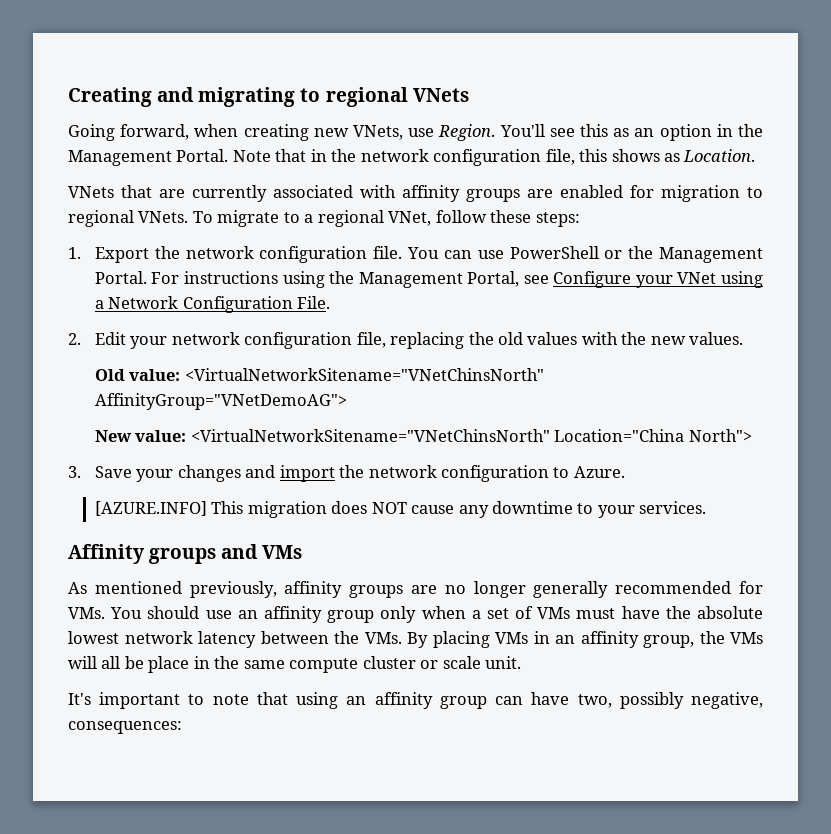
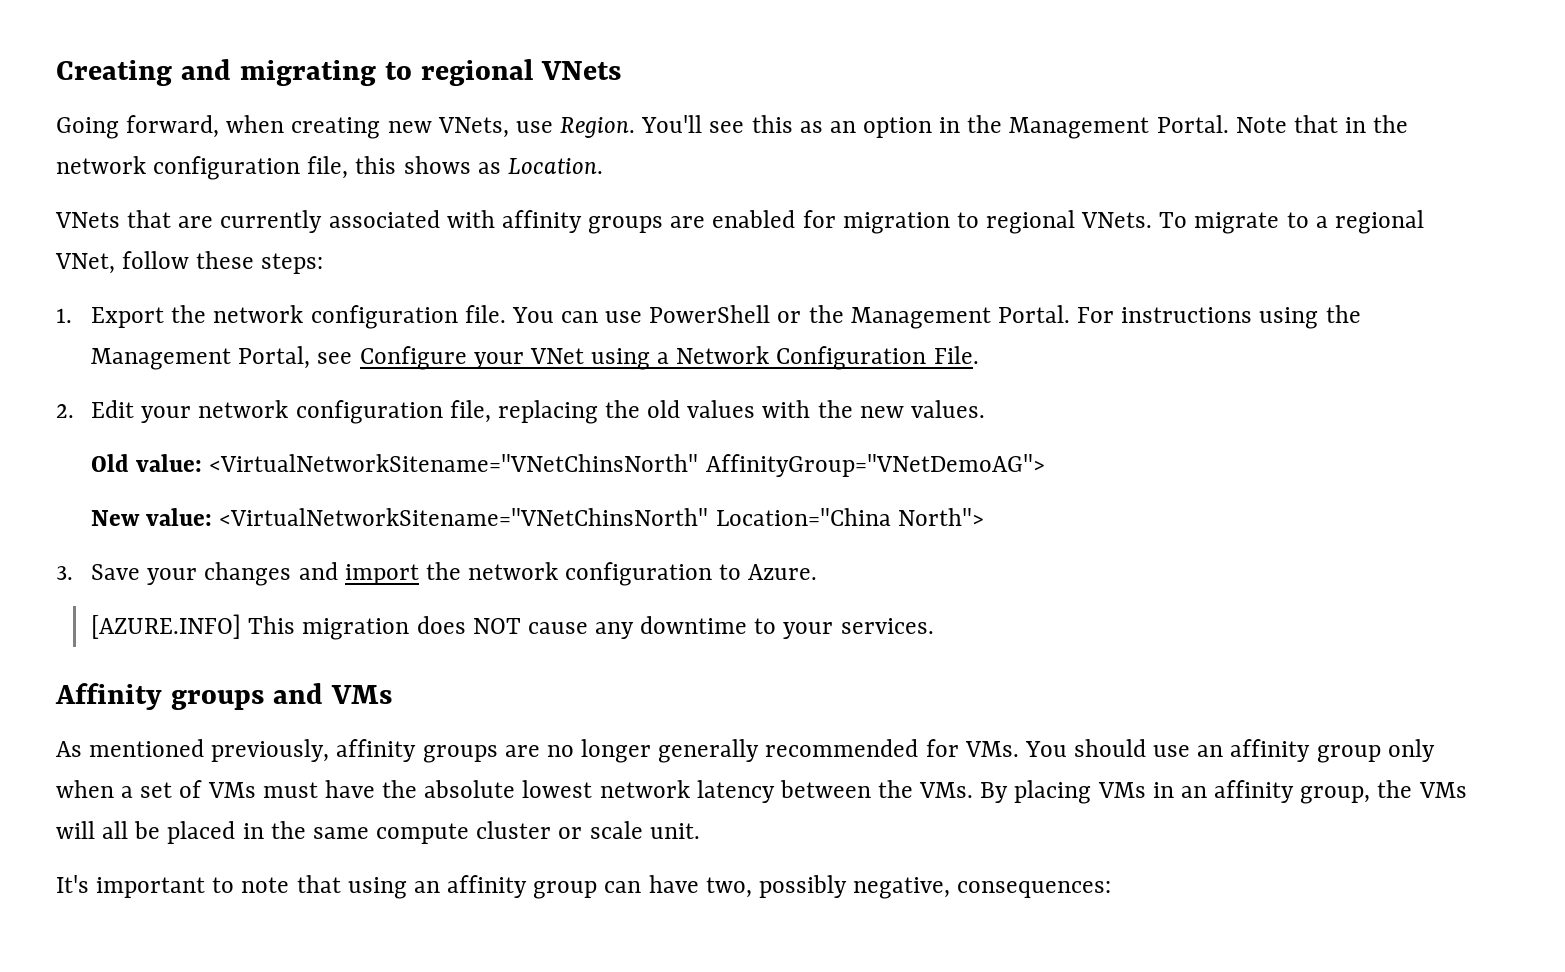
[148,656,190,673] place -> [167,821,236,844] placed

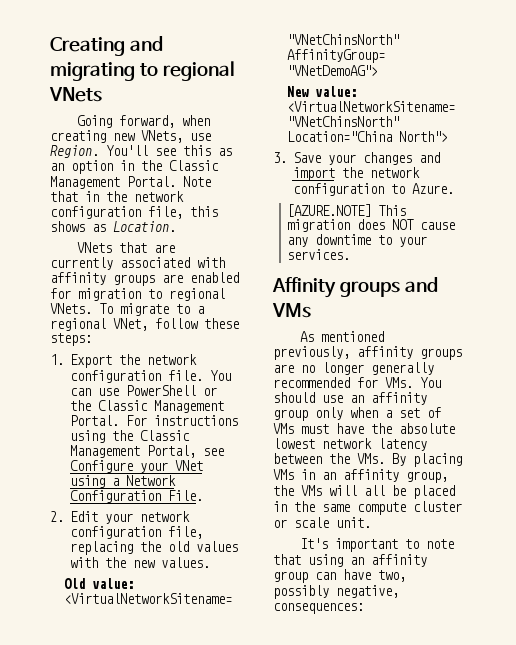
(1003, 124) none -> [169,160,219,171] Classic
(844, 314) none -> [97,400,148,411] Classic
(1361, 314) none -> [139,430,190,441] Classic
[91,614,242,639] [AZURE.INFO] -> [287,204,372,217] [AZURE.NOTE]

